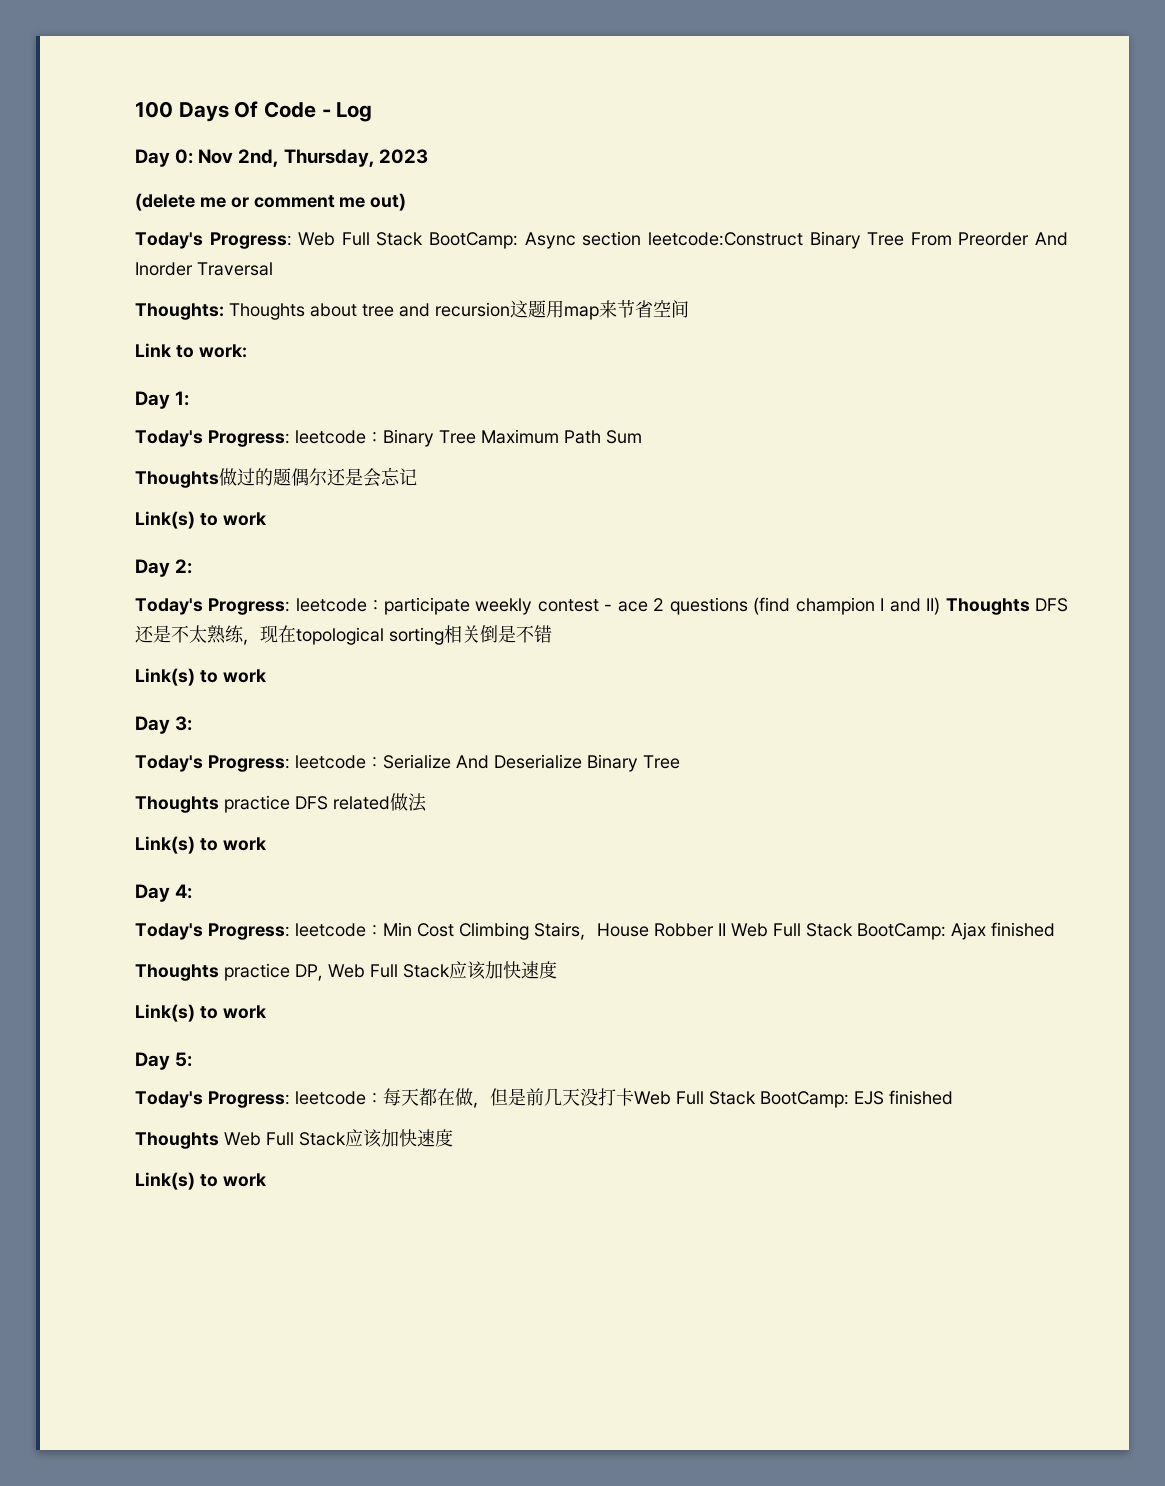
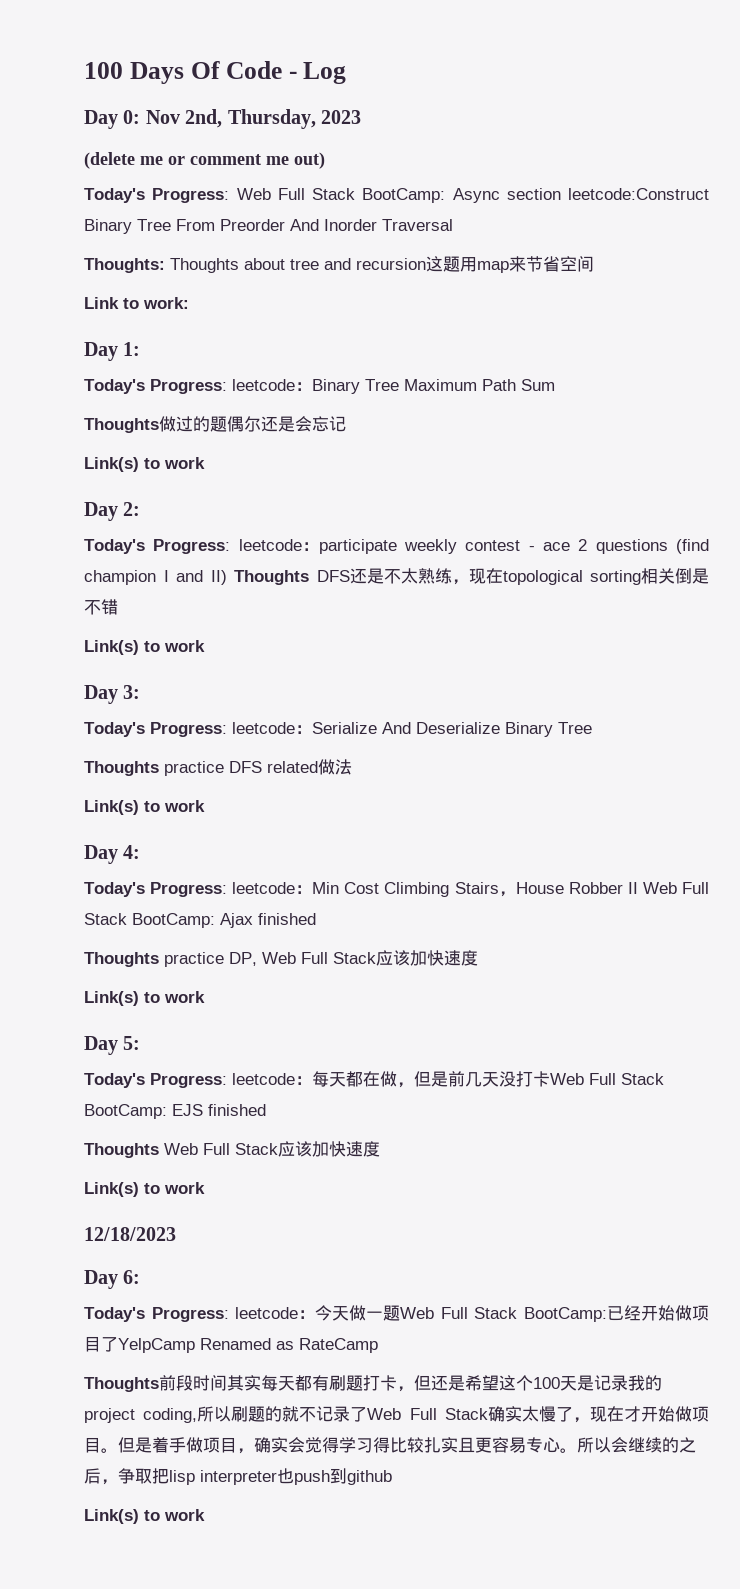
(267, 1180) none -> [84,1227,176,1241] [84,1270,141,1289] [84,1305,709,1322] [84,1336,378,1353] [84,1375,662,1392] [84,1406,709,1423] [84,1437,696,1454] [84,1468,392,1485] [84,1509,205,1524] // 12/18/2023 // Day 6: // Today's Progress: leetcode：今天做一题Web Full Stack BootCamp:已经开始做项目了YelpCamp Renamed as RateCamp // Thoughts前段时间其实每天都有刷题打卡，但还是希望这个100天是记录我的project coding,所以刷题的就不记录了Web Full Stack确实太慢了，现在才开始做项目。但是着手做项目，确实会觉得学习得比较扎实且更容易专心。所以会继续的之后，争取把lisp interpreter也push到github // Link(s) to work

